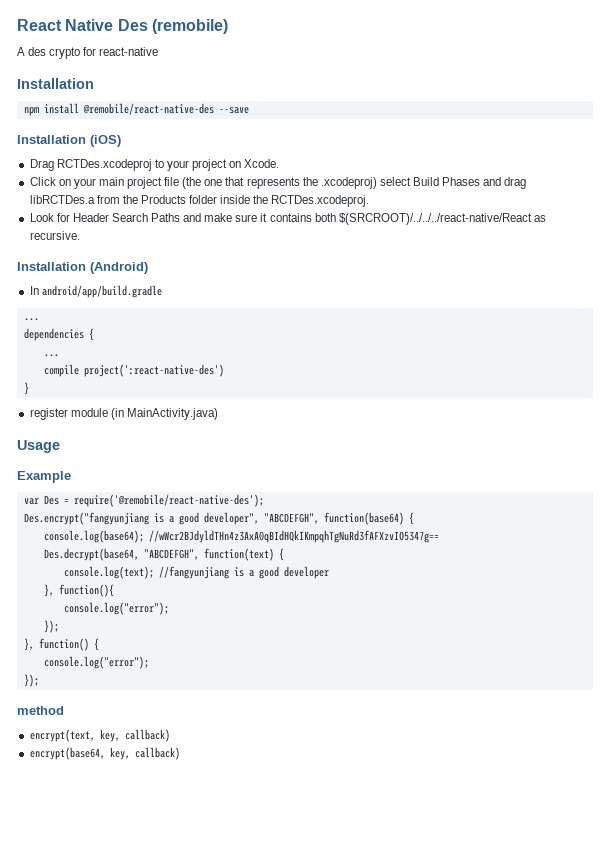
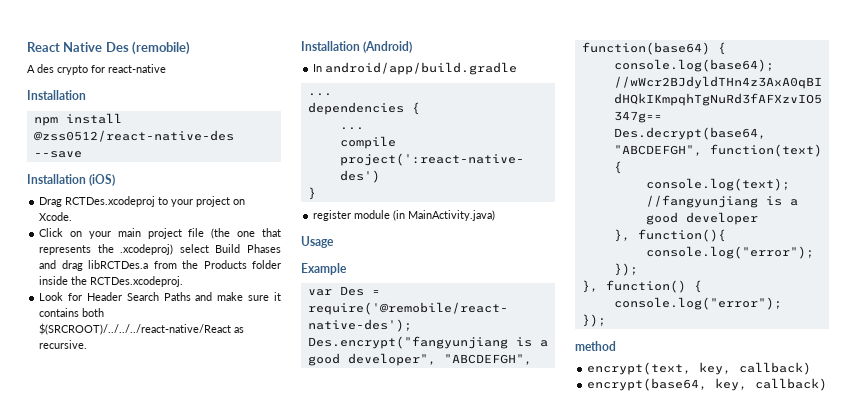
[82,103,214,115] @remobile/react-native-des -> [33,130,234,142] @zss0512/react-native-des

